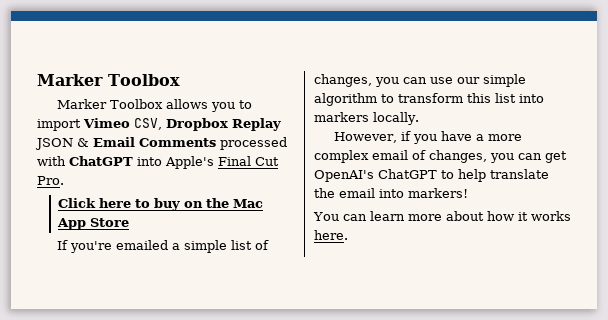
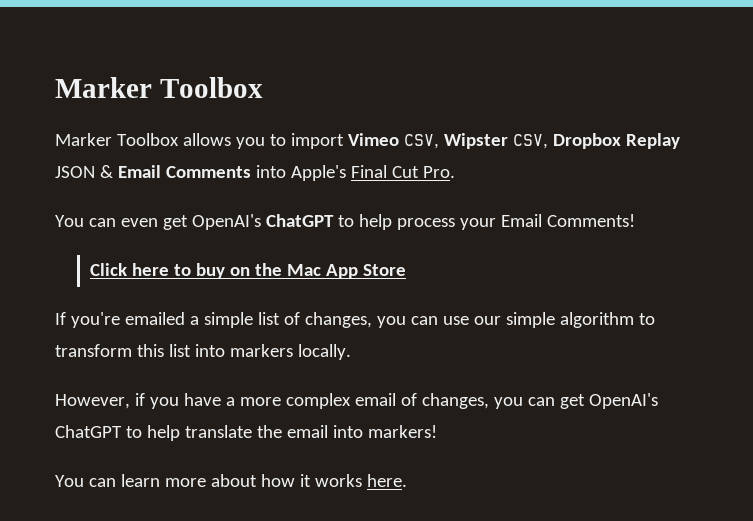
(162, 124) none -> [443,133,548,149] Wipster CSV,
[220,137,287,150] [37,156,133,166] processed with ChatGPT -> (251, 172) none
(64, 180) none -> [55,214,635,230] // You can even get OpenAI's ChatGPT to help process your Email Comments!

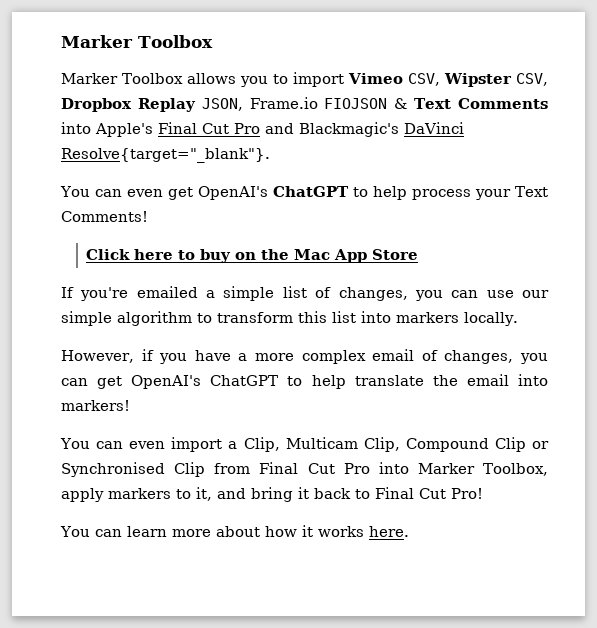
[55,165,161,178] JSON & Email -> [201,97,452,111] JSON, Frame.io FIOJSON & Text
[422,166,455,178] Pro. -> [234,122,464,137] [61,148,270,163] Pro and Blackmagic's DaVinci Resolve{target="_blank"}.
[500,214,542,227] Email -> [515,186,549,197] Text
(437, 431) none -> [60,437,549,452] [61,462,549,477] [61,487,483,502] // You can even import a Clip, Multicam Clip, Compound Clip or Synchronised Clip from Final Cut Pro into Marker Toolbox, apply markers to it, and bring it back to Final Cut Pro!

